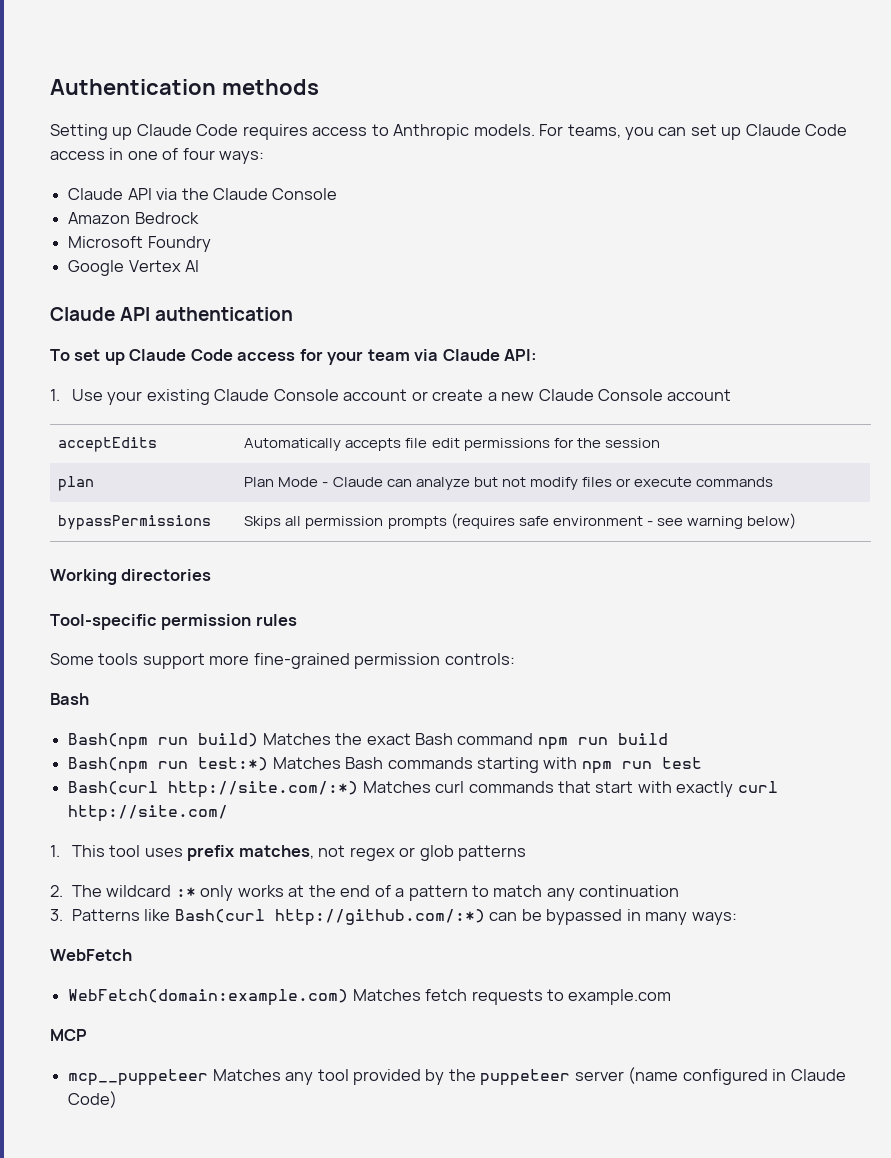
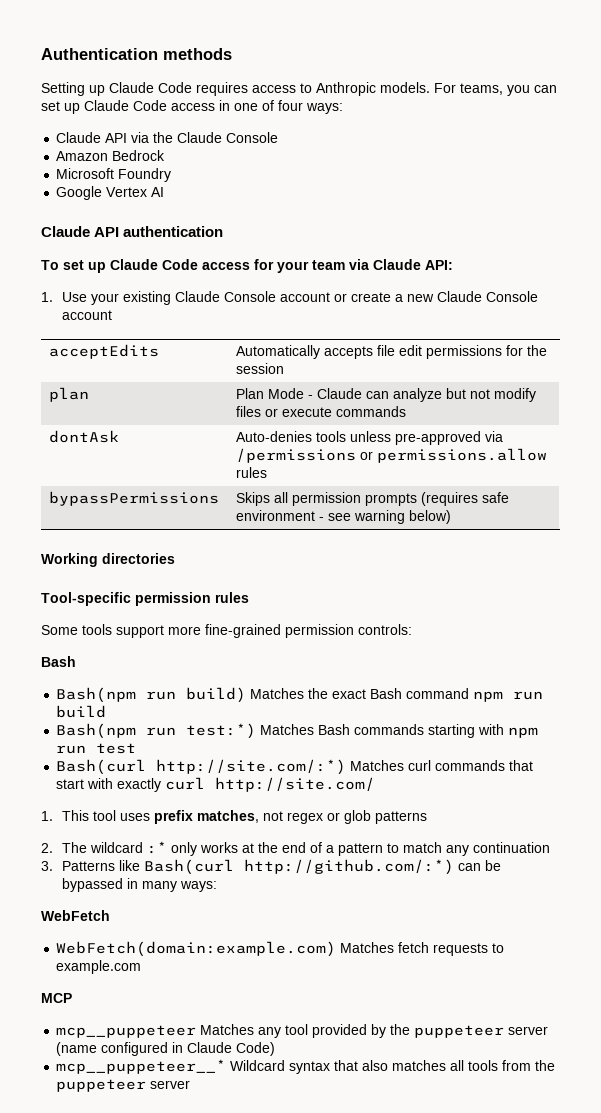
(773, 482) none -> [49,430,120,443] [236,431,504,445] [236,448,548,463] [236,467,268,478] // dontAsk | Auto-denies tools unless pre-approved via /permissions or permissions.allow rules
(118, 1099) none -> [56,1059,556,1074] [56,1079,191,1092] // mcp__puppeteer__* Wildcard syntax that also matches all tools from the puppeteer server

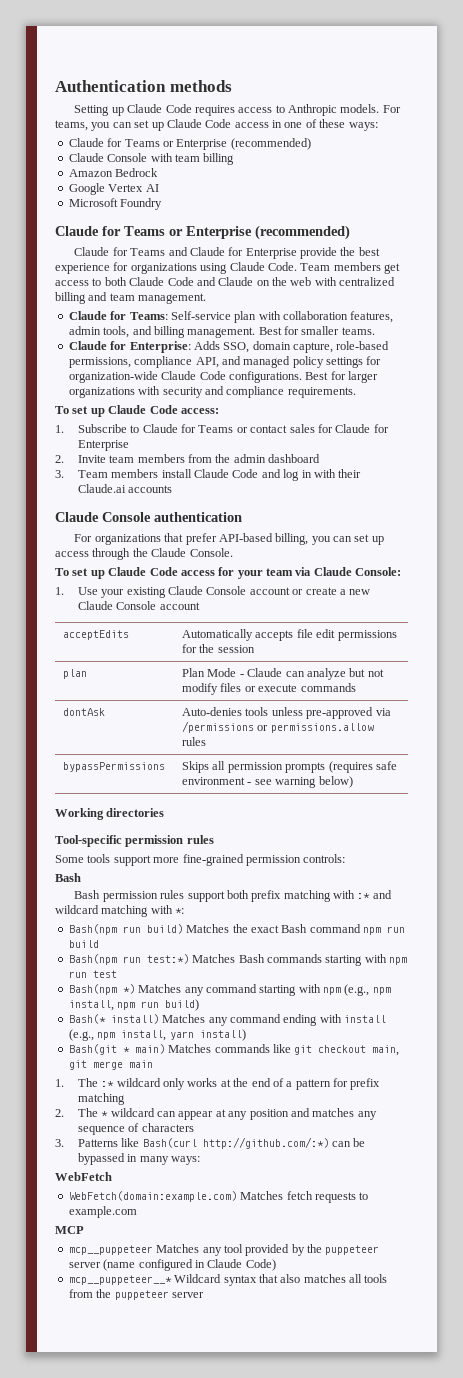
[278,100,303,111] four -> [319,119,346,128] these
[105,132,279,143] API via the Claude Console -> [107,138,311,150] [68,153,235,165] for Teams or Enterprise (recommended) // Claude Console with team billing
[56,168,172,182] // Microsoft Foundry -> (159, 172) none
[41,226,224,237] // Claude API authentication -> [68,198,163,210] [55,225,350,240] [74,247,380,259] [55,262,400,274] [55,277,396,286] [55,292,207,304] [68,311,394,323] [68,326,375,338] [68,341,390,353] [68,356,382,368] [68,371,378,383] [68,386,356,398] [55,405,219,417] [55,424,389,433] [77,440,129,451] [55,454,321,463] [55,469,362,481] [77,484,173,493] [55,512,242,522] [74,533,384,545] [55,548,233,560] // Microsoft Foundry // Claude for Teams or Enterprise (recommended) // Claude for Teams and Claude for Enterprise provide the best experience for organizations using Claude Code. Team members get access to both Claude Code and Claude on the web with centralized billing and team management. // Claude for Teams: Self-service plan with collaboration features, admin tools, and billing management. Best for smaller teams. // Claude for Enterprise: Adds SSO, domain capture, role-based permissions, compliance API, and managed policy settings for organization-wide Claude Code configurations. Best for larger organizations with security and compliance requirements. // To set up Claude Code access: // 1. Subscribe to Claude for Teams or contact sales for Claude for Enterprise // 2. Invite team members from the admin dashboard // 3. Team members install Claude Code and log in with their Claude.ai accounts // Claude Console authentication // For organizations that prefer API-based billing, you can set up access through the Claude Console.
[425,260,453,270] API: -> [355,567,402,576] Console:
(76, 661) none -> [74,890,392,902] [55,905,185,917] // Bash permission rules support both prefix matching with :* and wildcard matching with *:
[56,759,534,775] [56,777,376,792] [41,810,428,824] [41,841,168,854] Bash(curl http://site.com/:*) Matches curl commands that start with exactly curl http://site.com/ // 1. This tool uses prefix matches, not regex or glob patterns // 2. The wildcard :* -> [68,984,391,996] [68,999,200,1011] [68,1014,386,1026] [68,1029,246,1041] [68,1044,400,1056] [68,1060,153,1070] [55,1078,161,1087] Bash(npm *) Matches any command starting with npm (e.g., npm install, npm run build) // Bash(* install) Matches any command ending with install (e.g., npm install, yarn install) // Bash(git * main) Matches commands like git checkout main, git merge main // 1. The :* wildcard
[387,842,551,856] to match any continuation -> [333,1078,381,1090] [77,1093,125,1105] [55,1108,377,1120] [77,1123,194,1135] for prefix matching // 2. The * wildcard can appear at any position and matches any sequence of characters

